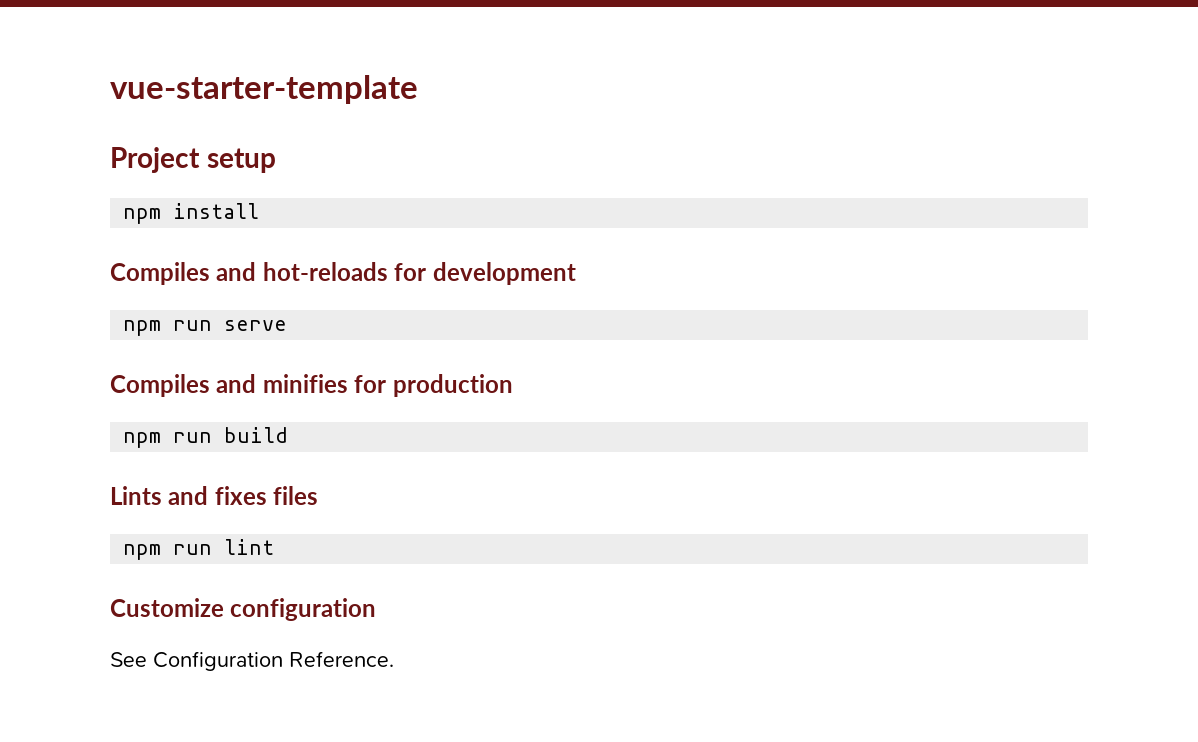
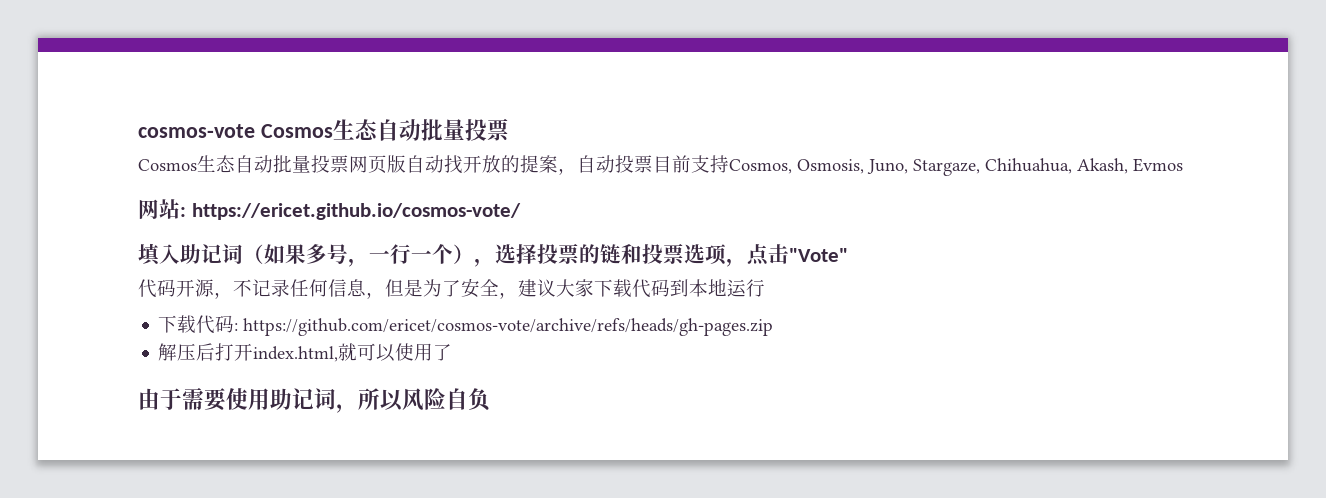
[110,75,418,104] [110,147,276,173] [123,203,260,224] [110,262,576,285] [123,320,288,336] [110,374,513,397] [123,427,289,448] [110,486,319,505] [123,539,275,560] [110,598,377,621] [110,651,394,671] vue-starter-template // Project setup // npm install // Compiles and hot-reloads for development // npm run serve // Compiles and minifies for production // npm run build // Lints and fixes files // npm run lint // Customize configuration // See Configuration Reference. -> [138,118,509,142] [138,155,1183,176] [138,199,521,220] [138,243,848,267] [138,278,765,299] [158,315,774,336] [158,343,453,362] [138,387,490,413] cosmos-vote Cosmos生态自动批量投票 // Cosmos生态自动批量投票网页版自动找开放的提案，自动投票目前支持Cosmos, Osmosis, Juno, Stargaze, Chihuahua, Akash, Evmos // 网站: https://ericet.github.io/cosmos-vote/ // 填入助记词（如果多号，一行一个），选择投票的链和投票选项，点击"Vote" // 代码开源，不记录任何信息，但是为了安全，建议大家下载代码到本地运行 // 下载代码: https://github.com/ericet/cosmos-vote/archive/refs/heads/gh-pages.zip // 解压后打开index.html,就可以使用了 // 由于需要使用助记词，所以风险自负

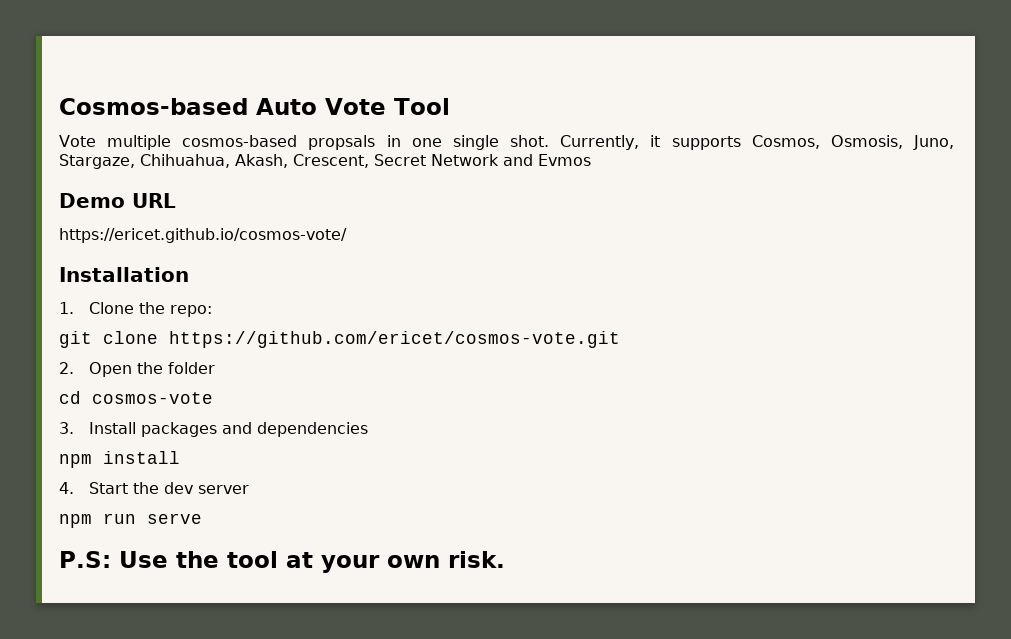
[138,118,509,142] [138,155,729,175] cosmos-vote Cosmos生态自动批量投票 // Cosmos生态自动批量投票网页版自动找开放的提案，自动投票目前支持 -> [59,98,450,115] [59,135,741,150] Cosmos-based Auto Vote Tool // Vote multiple cosmos-based propsals in one single shot. Currently, it supports
(1128, 166) none -> [293,154,533,168] Crescent, Secret Network and
[138,199,186,219] 网站: -> [59,193,176,208] Demo URL //
[138,243,848,267] [138,278,765,299] [158,315,774,336] [158,343,453,362] [138,387,490,413] 填入助记词（如果多号，一行一个），选择投票的链和投票选项，点击"Vote" // 代码开源，不记录任何信息，但是为了安全，建议大家下载代码到本地运行 // 下载代码: https://github.com/ericet/cosmos-vote/archive/refs/heads/gh-pages.zip // 解压后打开index.html,就可以使用了 // 由于需要使用助记词，所以风险自负 -> [59,267,189,282] [59,302,213,317] [59,331,620,348] [59,362,216,377] [59,391,213,404] [59,422,369,437] [59,451,180,468] [59,482,250,494] [59,513,202,528] [59,551,505,573] Installation // 1. Clone the repo: // git clone https://github.com/ericet/cosmos-vote.git // 2. Open the folder // cd cosmos-vote // 3. Install packages and dependencies // npm install // 4. Start the dev server // npm run serve // P.S: Use the tool at your own risk.

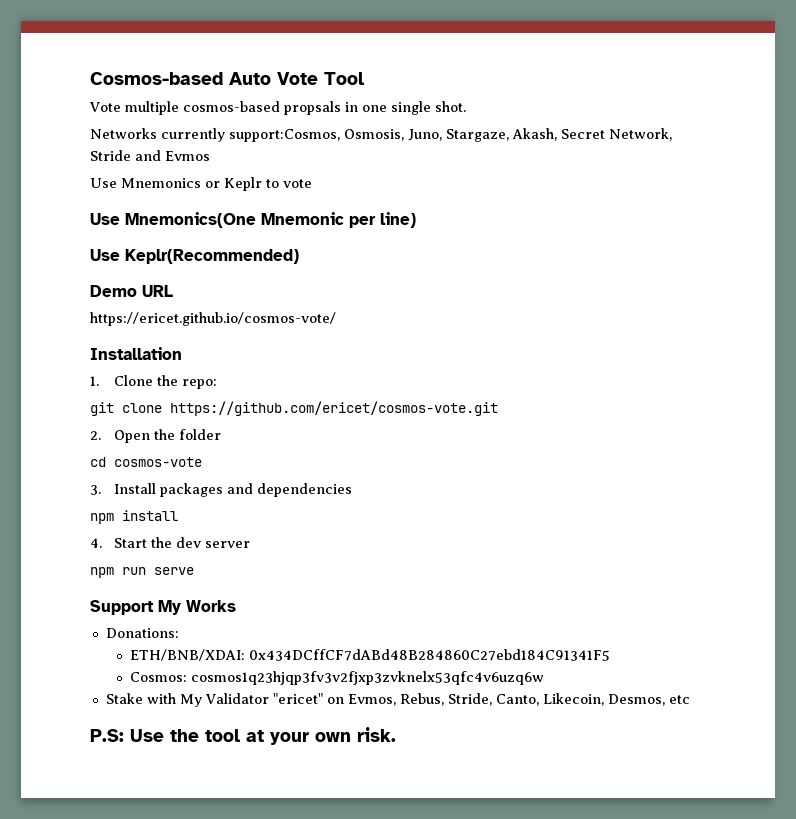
[560,135,955,150] [59,154,591,169] Currently, it supports Cosmos, Osmosis, Juno, Stargaze, Chihuahua, Akash, Crescent, Secret Network and Evmos -> [90,128,672,142] [90,150,210,161] [90,177,312,191] [90,212,416,228] [90,249,299,264] // Networks currently support:Cosmos, Osmosis, Juno, Stargaze, Akash, Secret Network, Stride and Evmos // Use Mnemonics or Keplr to vote // Use Mnemonics(One Mnemonic per line) // Use Keplr(Recommended)
(202, 518) none -> [90,600,236,615] [105,628,179,638] [129,649,610,661] [129,671,544,685] [105,693,690,707] // Support My Works // Donations: // ETH/BNB/XDAI: 0x434DCffCF7dABd48B284860C27ebd184C91341F5 // Cosmos: cosmos1q23hjqp3fv3v2fjxp3zvknelx53qfc4v6uzq6w // Stake with My Validator "ericet" on Evmos, Rebus, Stride, Canto, Likecoin, Desmos, etc

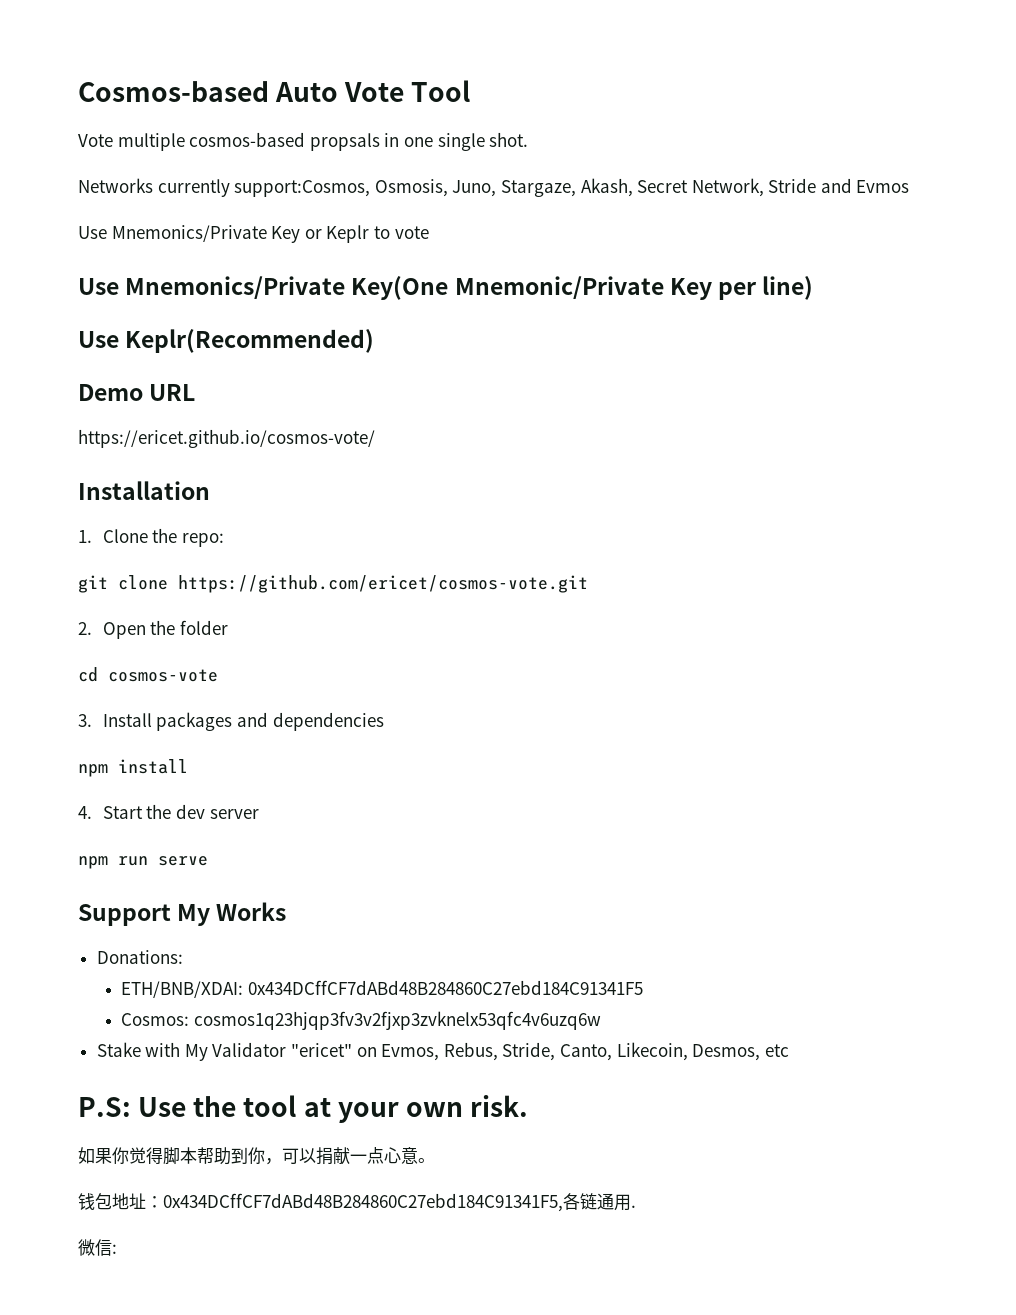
[121,178,201,188] Mnemonics -> [111,225,301,243] Mnemonics/Private Key
[125,212,344,228] Mnemonics(One Mnemonic -> [125,276,712,300] Mnemonics/Private Key(One Mnemonic/Private Key
(396, 734) none -> [78,1147,435,1165] [78,1193,636,1212] [78,1239,117,1256] // 如果你觉得脚本帮助到你，可以捐献一点心意。 // 钱包地址：0x434DCffCF7dABd48B284860C27ebd184C91341F5,各链通用. // 微信:

